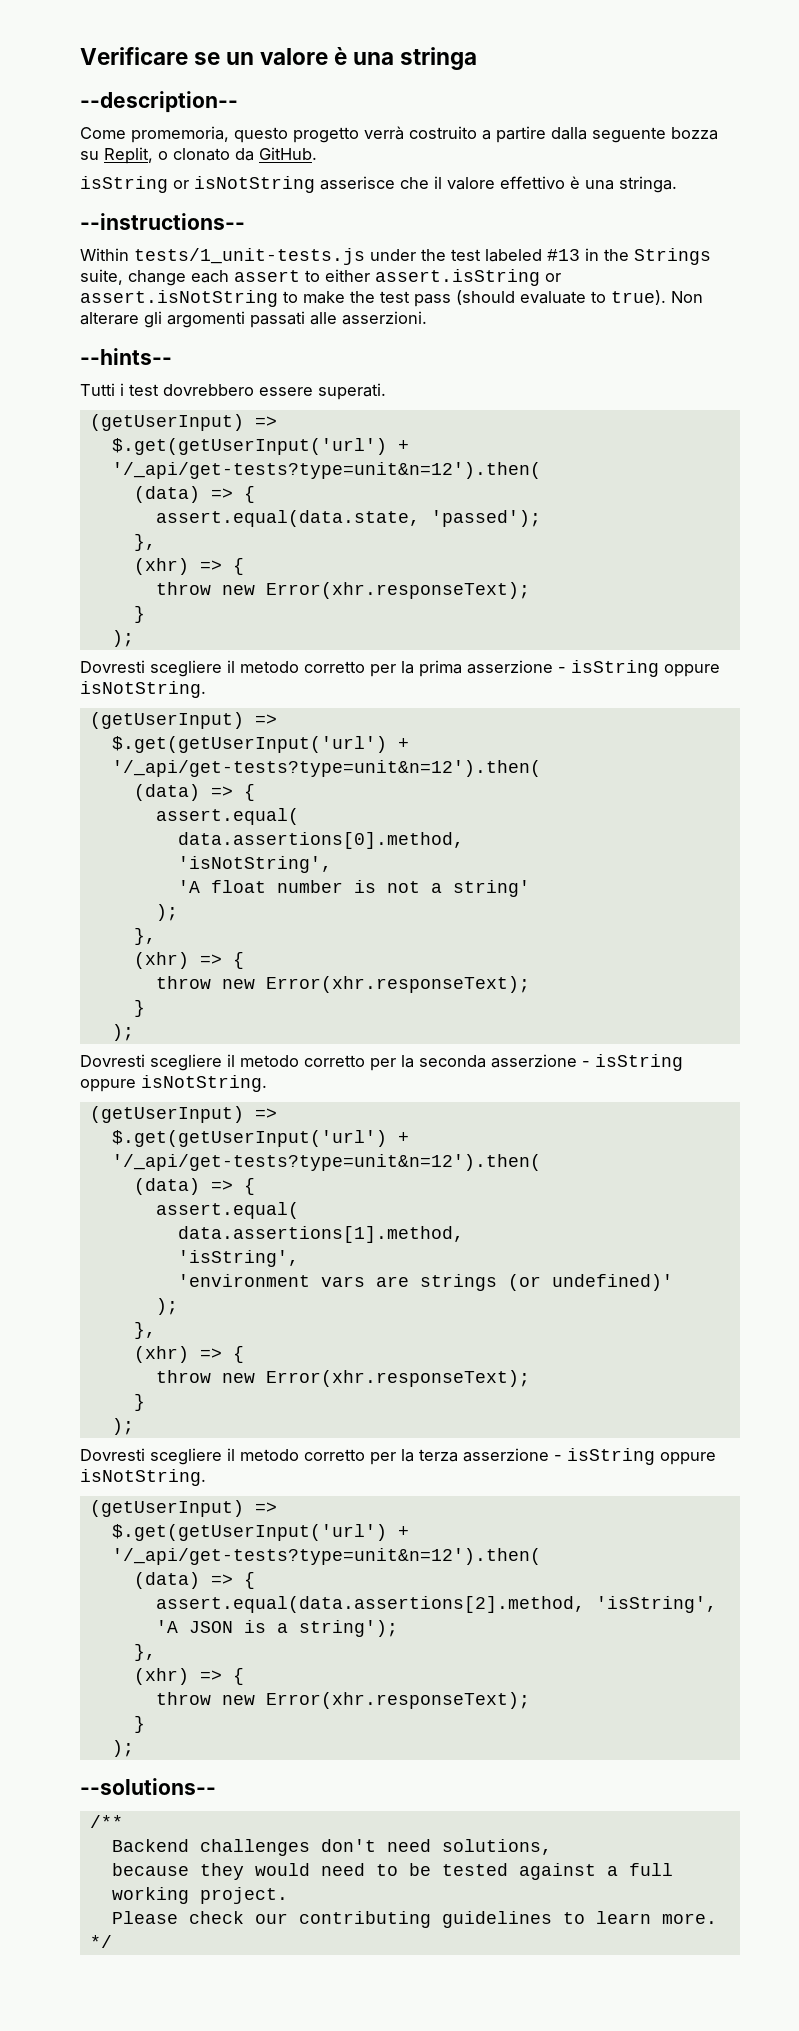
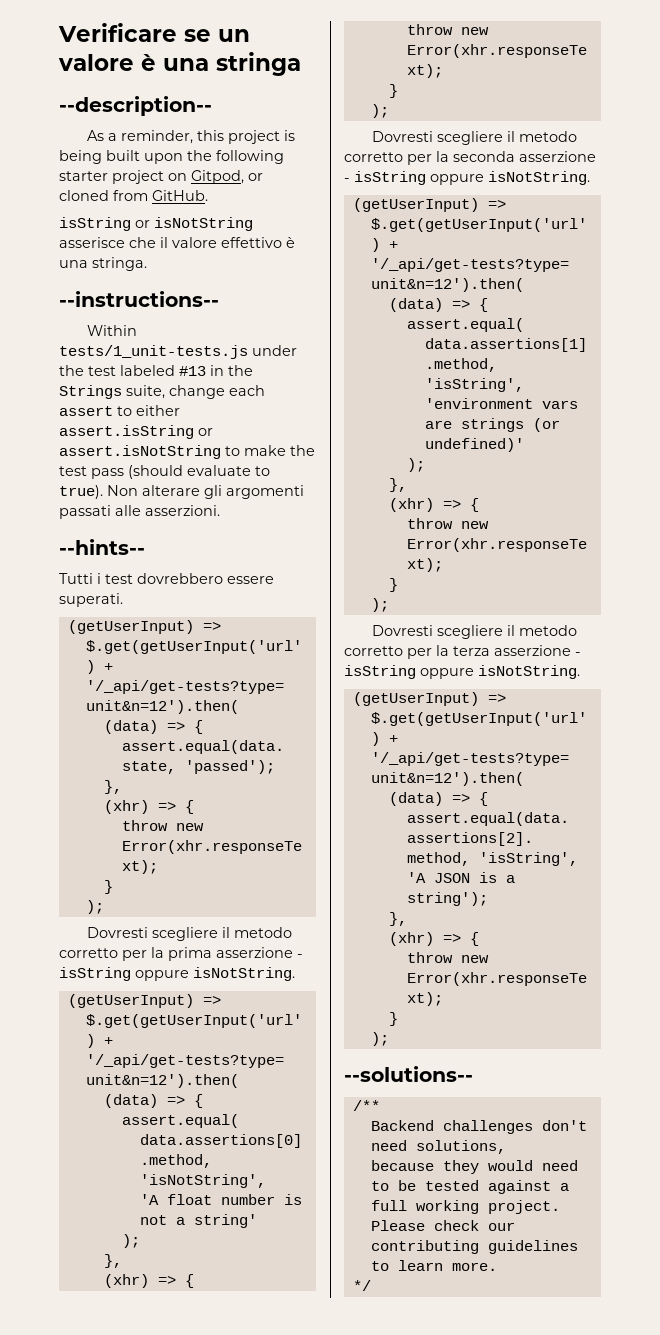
[80,126,718,143] [80,147,254,164] Come promemoria, questo progetto verrà costruito a partire dalla seguente bozza su Replit, o clonato da -> [86,130,295,144] [59,150,284,164] [59,170,263,184] [59,190,148,201] As a reminder, this project is being built upon the following starter project on Gitpod, or cloned from

